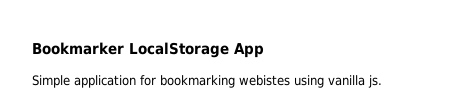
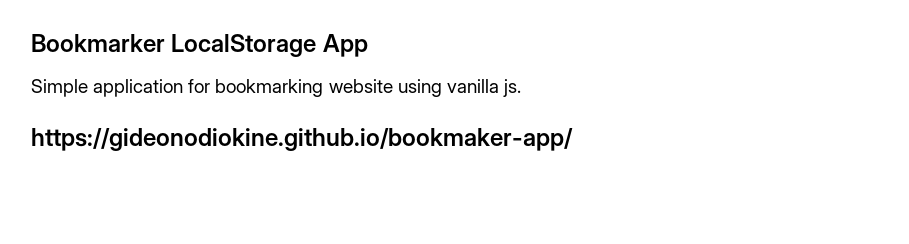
[239,75,290,86] webistes -> [328,79,393,93] website
(382, 81) none -> [31,128,573,151] // https://gideonodiokine.github.io/bookmaker-app/

